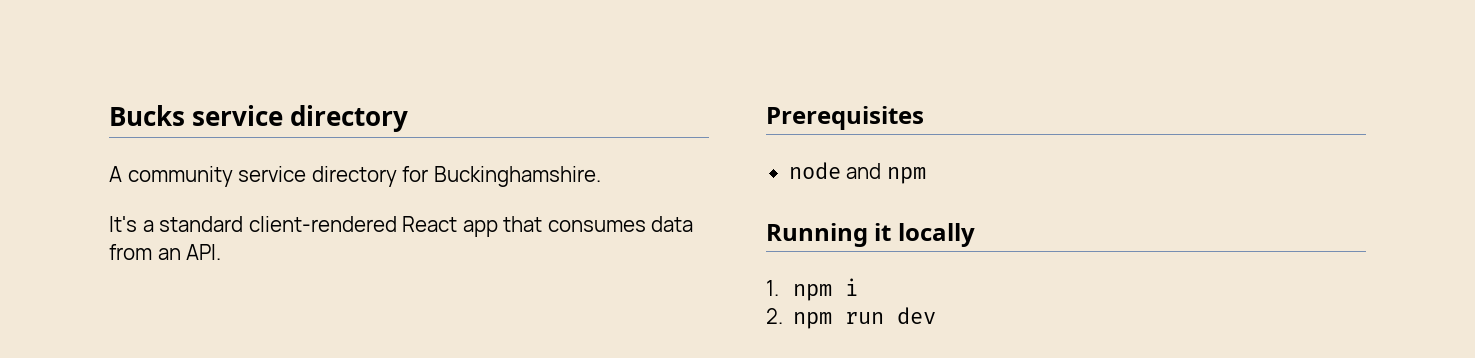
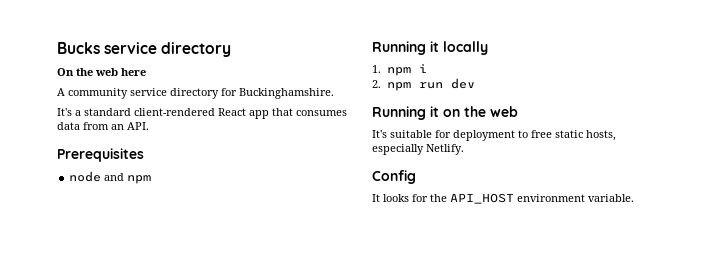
(409, 118) none -> [57,68,146,76] // On the web here
(937, 315) none -> [372,106,518,120] [372,130,616,141] [372,144,464,155] [372,170,416,184] [372,193,634,204] // Running it on the web // It's suitable for deployment to free static hosts, especially Netlify. // Config // It looks for the API_HOST environment variable.

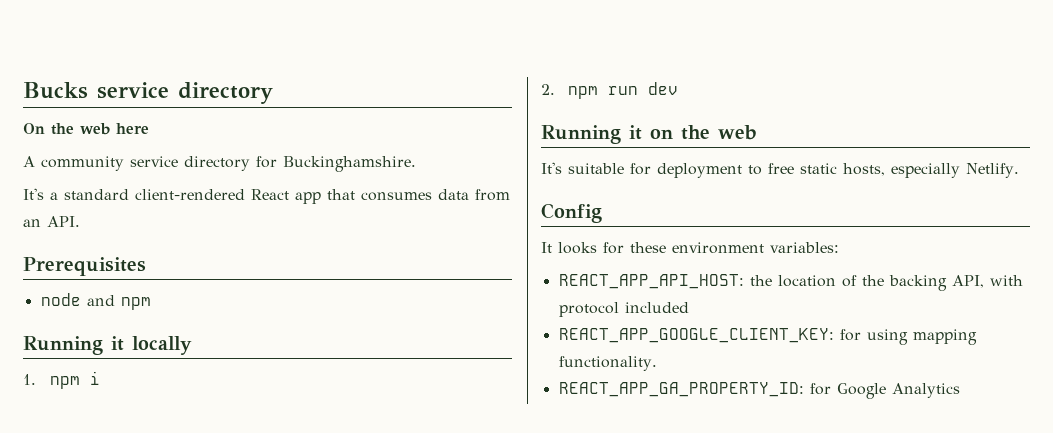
[430,193,634,204] the API_HOST environment variable. -> [630,242,839,254] [558,274,1023,291] [558,302,689,317] [558,328,977,345] [558,356,657,371] [558,382,960,399] these environment variables: // REACT_APP_API_HOST: the location of the backing API, with protocol included // REACT_APP_GOOGLE_CLIENT_KEY: for using mapping functionality. // REACT_APP_GA_PROPERTY_ID: for Google Analytics

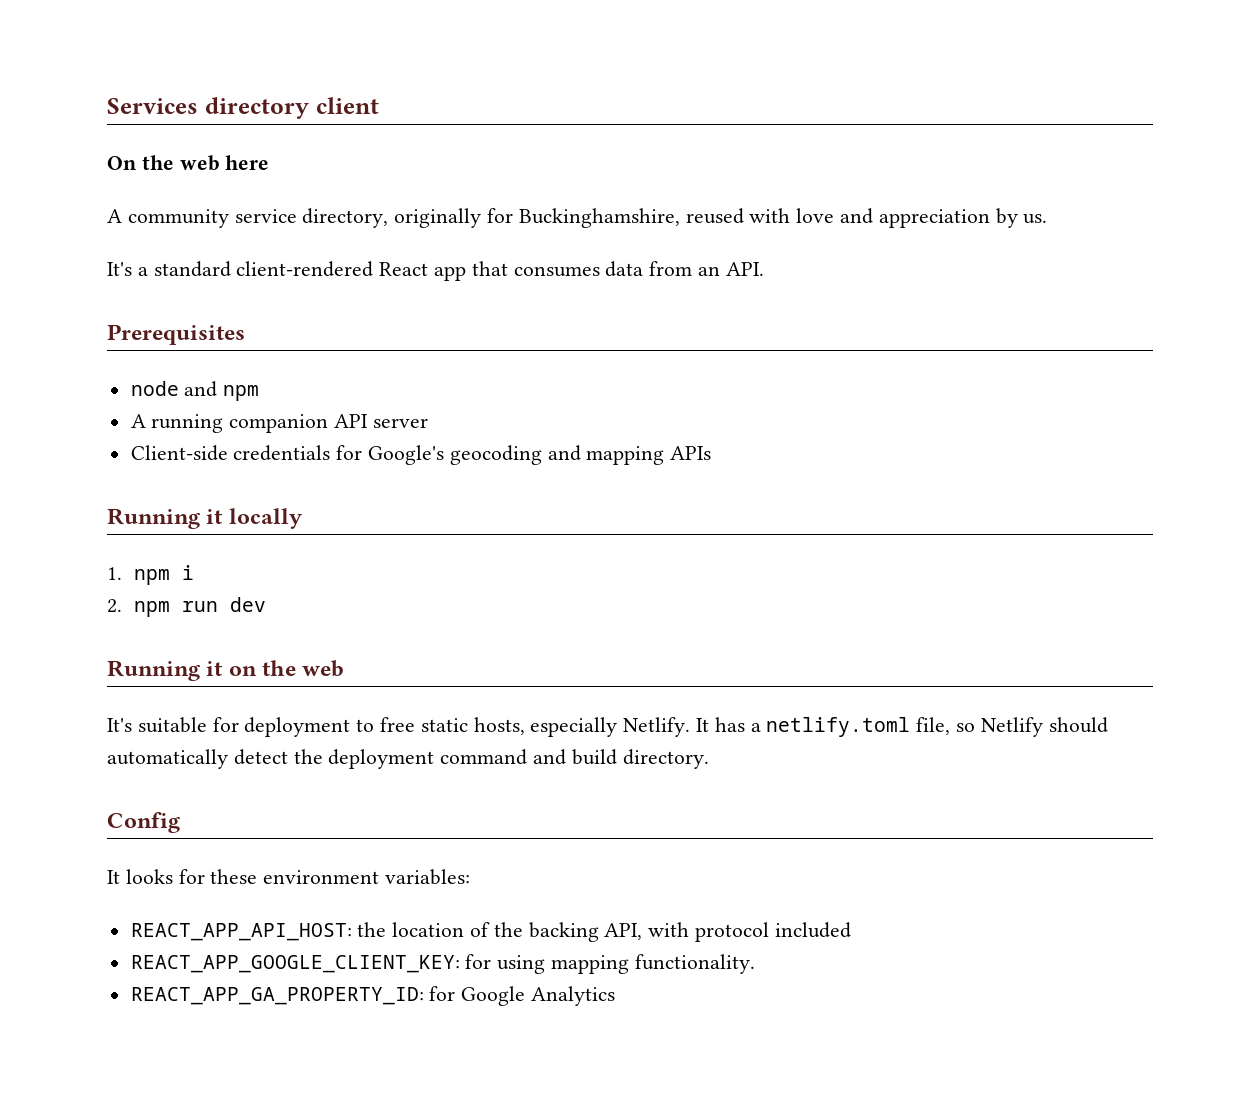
[23,82,273,104] Bucks service directory -> [107,97,379,119] Services directory client
[184,156,416,172] directory for Buckinghamshire. -> [302,208,1048,228] directory, originally for Buckinghamshire, reused with love and appreciation by us.
(151, 303) none -> [130,414,428,433] [130,445,712,465] // A running companion API server // Client-side credentials for Google's geocoding and mapping APIs
(1019, 170) none -> [696,717,1108,737] [107,749,709,769] It has a netlify.toml file, so Netlify should automatically detect the deployment command and build directory.

